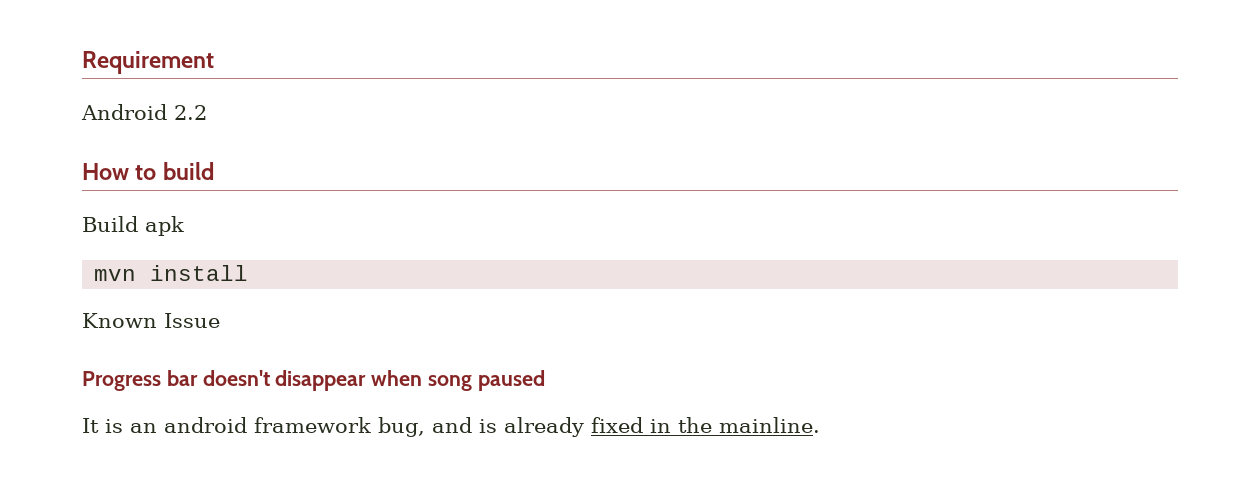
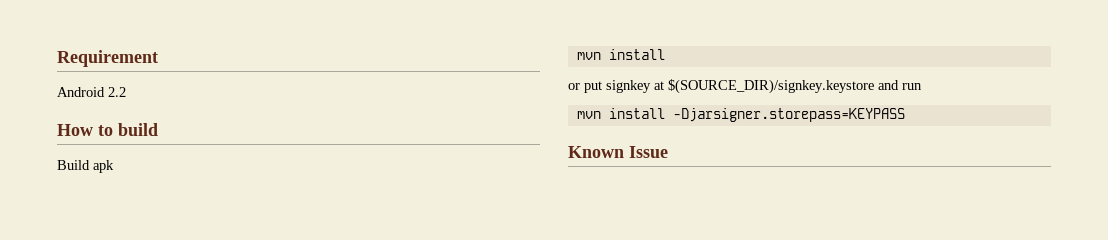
[82,313,220,328] [82,370,545,391] [82,417,820,437] Known Issue // Progress bar doesn't disappear when song paused // It is an android framework bug, and is already fixed in the mainline. -> [568,79,922,94] [576,108,905,122] [568,146,668,158] or put signkey at $(SOURCE_DIR)/signkey.keystore and run // mvn install -Djarsigner.storepass=KEYPASS // Known Issue

